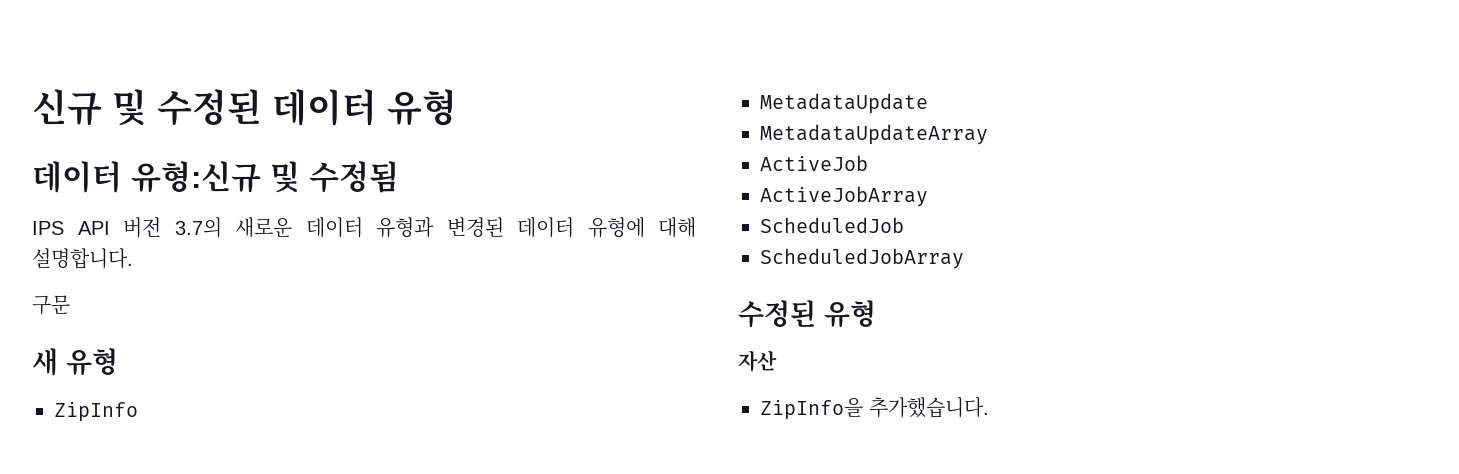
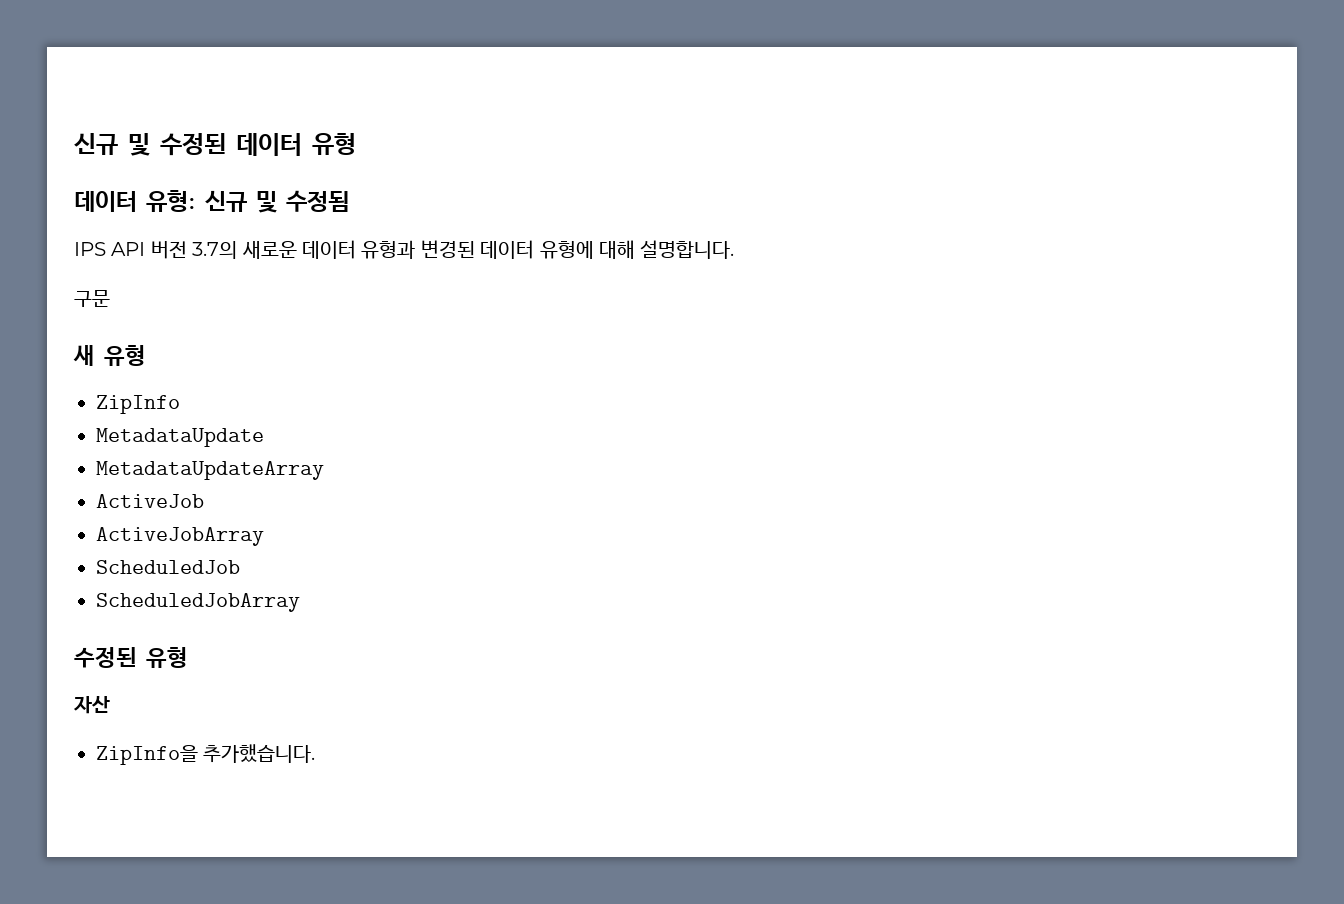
[131,161,261,192] 유형:신규 -> [146,190,247,212] 유형: 신규

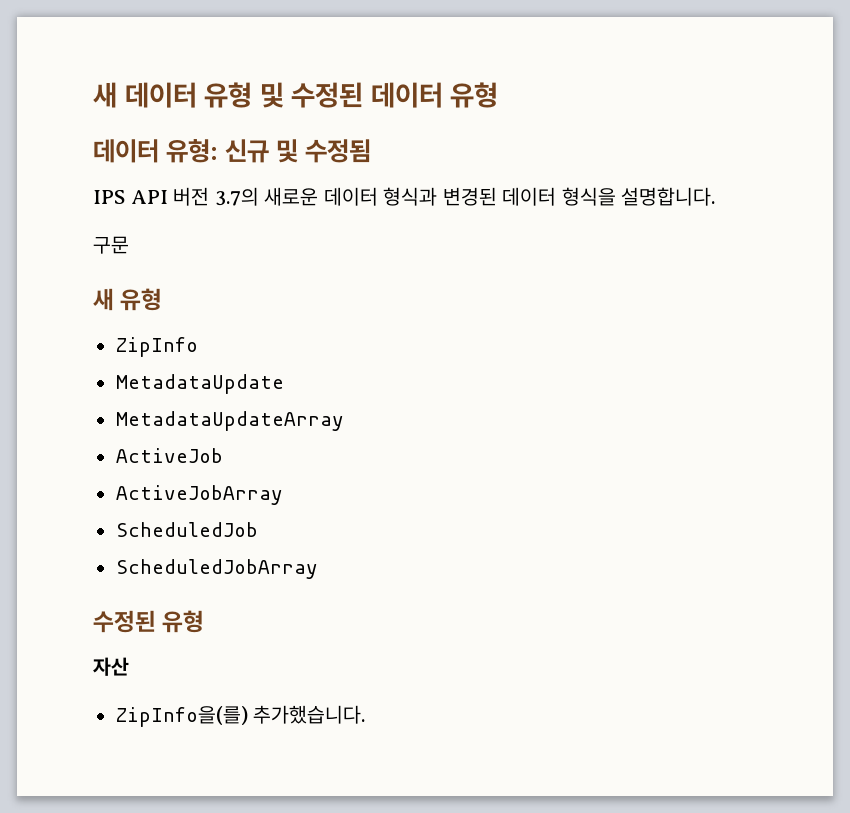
[74,133,118,155] 신규 -> [93,82,253,108] 새 데이터 유형
[361,240,416,259] 유형과 -> [383,187,438,206] 형식과
[539,240,635,259] 유형에 대해 -> [561,187,616,206] 형식을
[96,745,198,765] ZipInfo을 -> [115,706,248,727] ZipInfo을(를)

